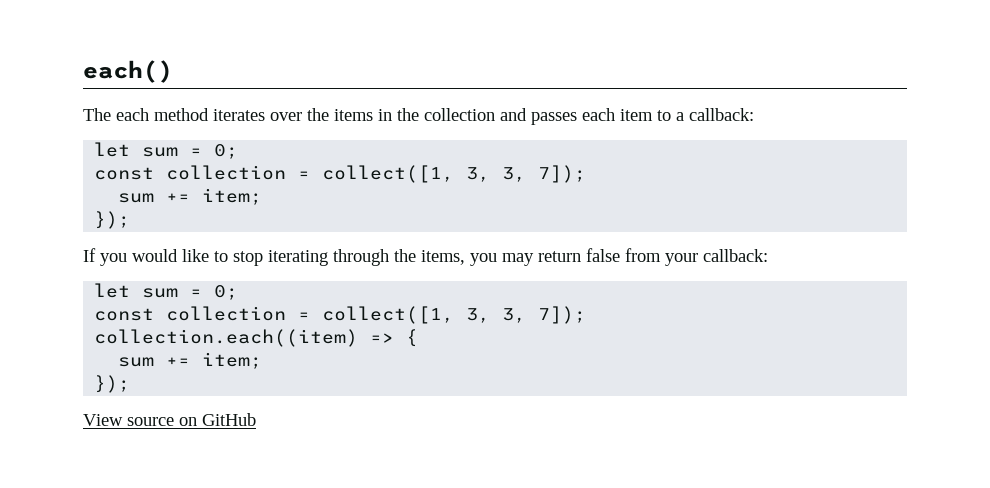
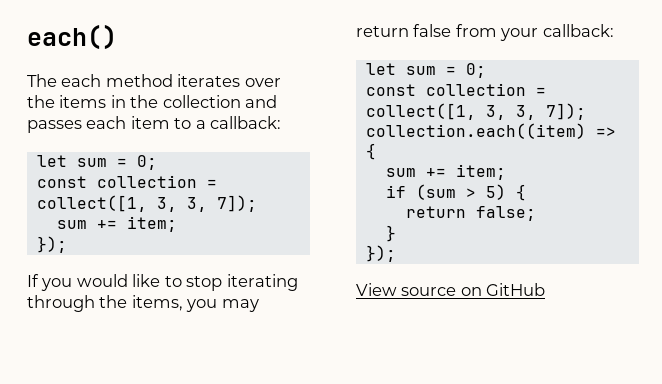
(263, 360) none -> [385,184,526,201] [405,206,536,221] [385,225,396,242] // if (sum > 5) { // return false; // }

